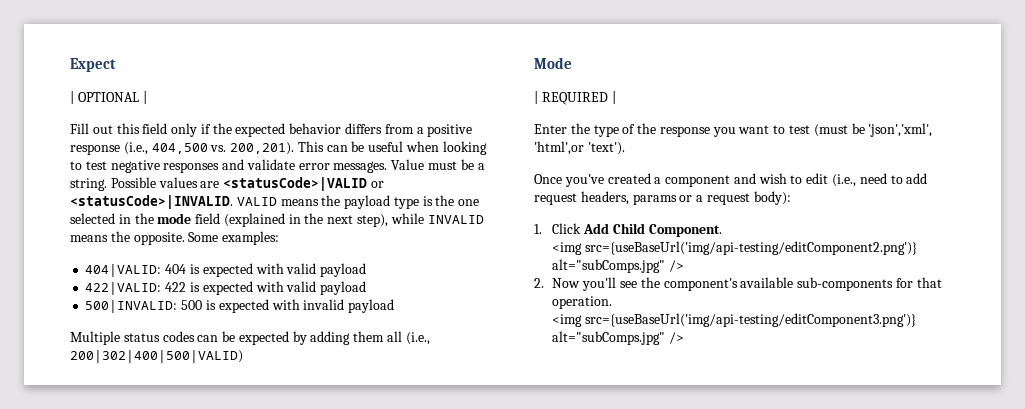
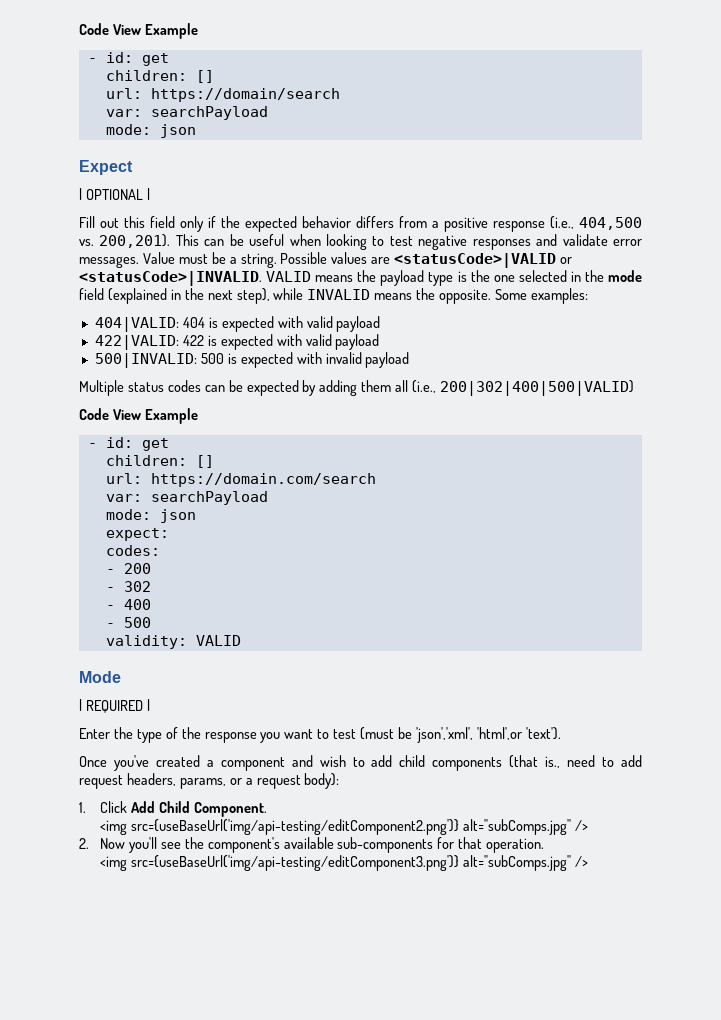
(70, 65) none -> [79,23,198,39] [87,52,169,66] [105,70,214,83] [105,88,340,102] [105,106,268,120] [105,124,196,138] Code View Example // - id: get // children: [] // url: https://domain/search // var: searchPayload // mode: json //
(243, 356) none -> [79,408,198,424] [87,437,169,451] [105,455,214,468] [105,473,376,487] [105,491,268,505] [105,509,196,523] [105,528,169,541] [105,545,160,556] [105,563,151,574] [105,581,151,592] [105,599,151,610] [105,617,151,628] [105,635,241,649] // Code View Example // - id: get // children: [] // url: https://domain.com/search // var: searchPayload // mode: json // expect: // codes: // - 200 // - 302 // - 400 // - 500 // validity: VALID
[806,173,857,187] edit (i.e., -> [371,755,561,771] add child components (that is.,
[632,194,677,205] params -> [179,778,226,789] params,

